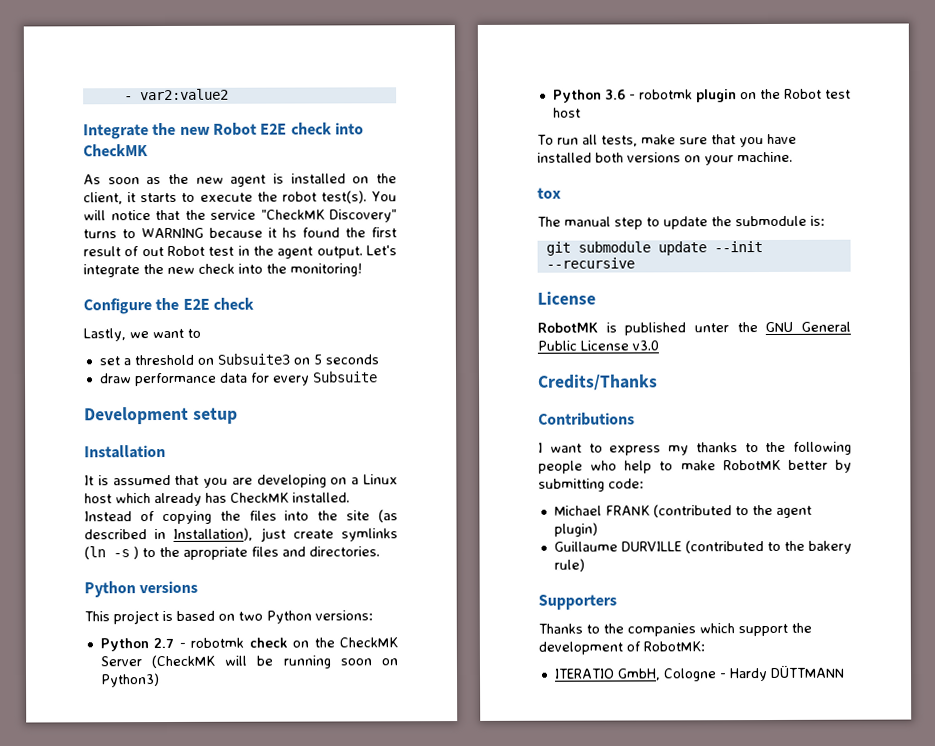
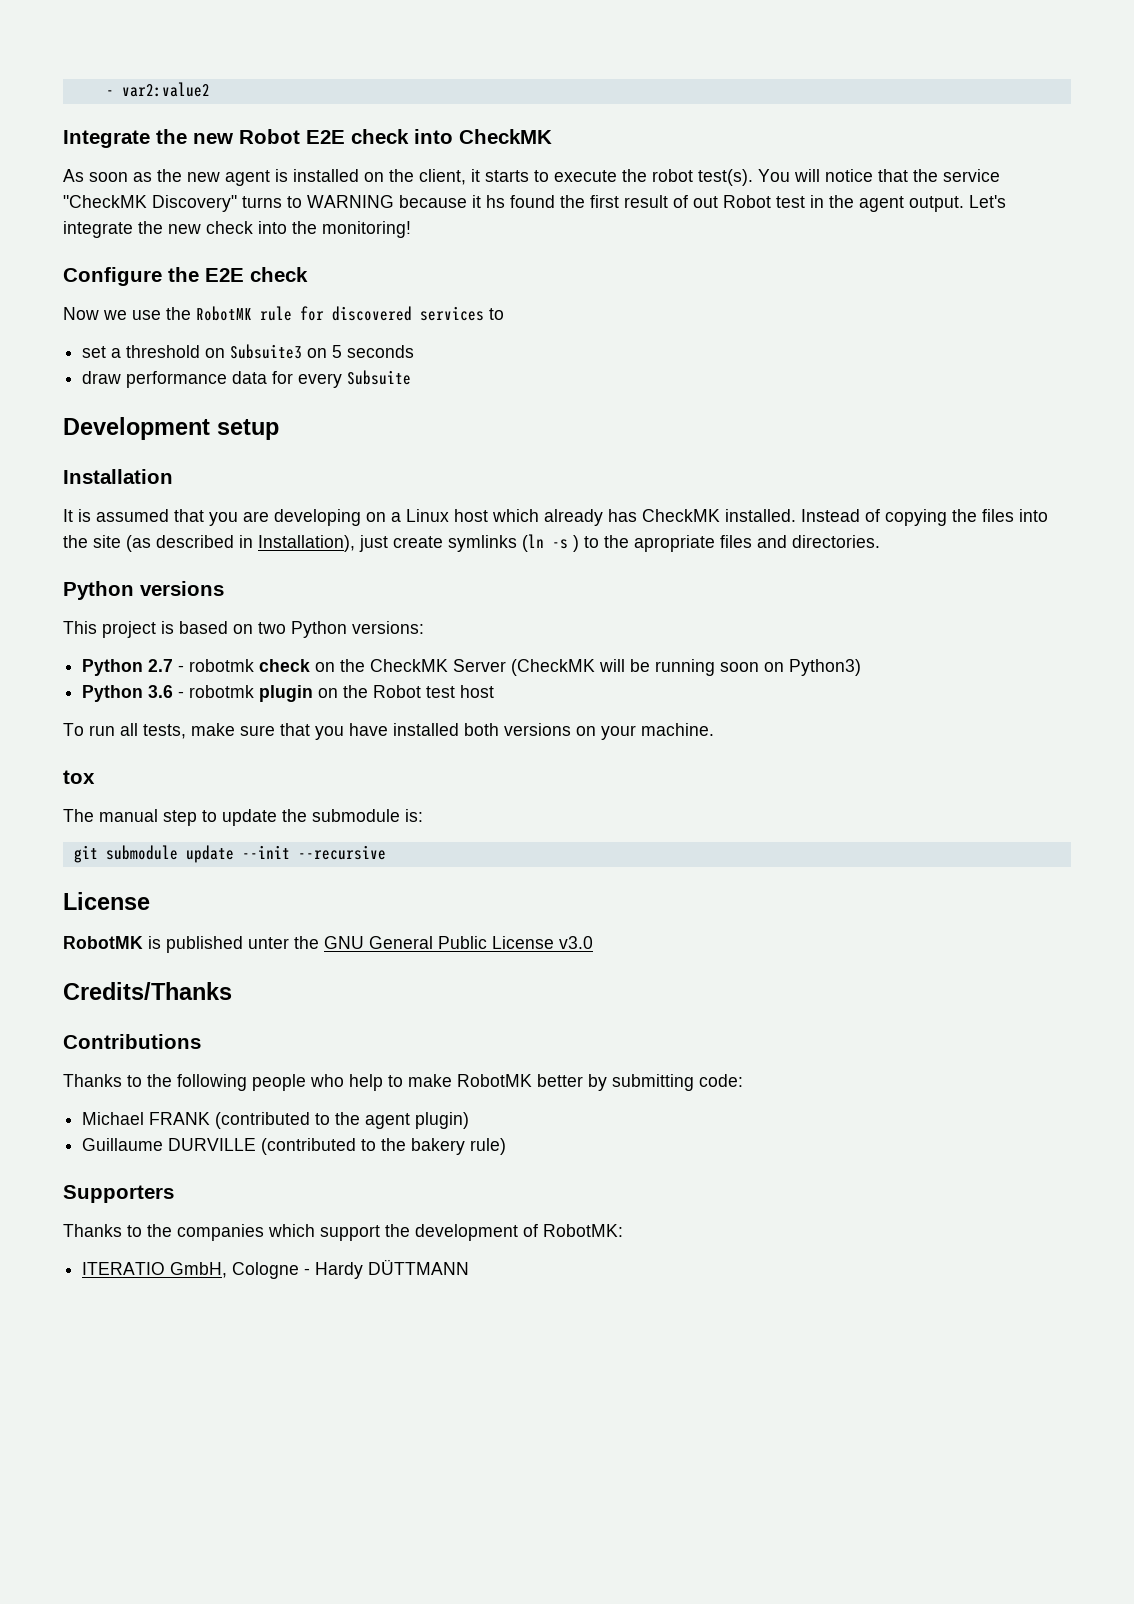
[83,328,184,342] Lastly, we want -> [63,306,484,321] Now we use the RobotMK rule for discovered services
[538,442,738,456] I want to express my thanks -> [63,1074,122,1087] Thanks

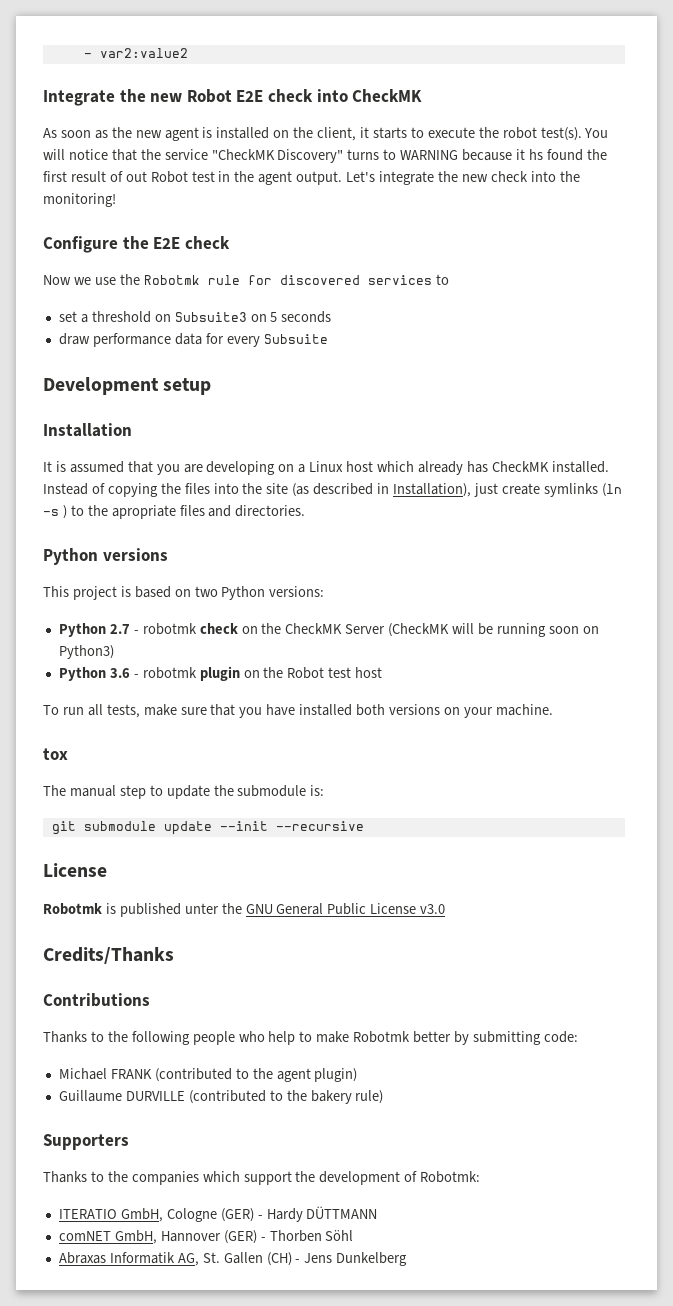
[196,306,252,321] RobotMK -> [143,275,200,285] Robotmk
[63,936,143,949] RobotMK -> [43,903,102,915] Robotmk
[457,1074,532,1087] RobotMK -> [353,1031,411,1043] Robotmk
[543,1224,623,1237] RobotMK: -> [420,1171,481,1183] Robotmk:
(300, 1270) none -> [220,1208,254,1222] (GER)
(470, 1267) none -> [58,1230,354,1244] [58,1252,408,1266] // comNET GmbH, Hannover (GER) - Thorben Söhl // Abraxas Informatik AG, St. Gallen (CH) - Jens Dunkelberg

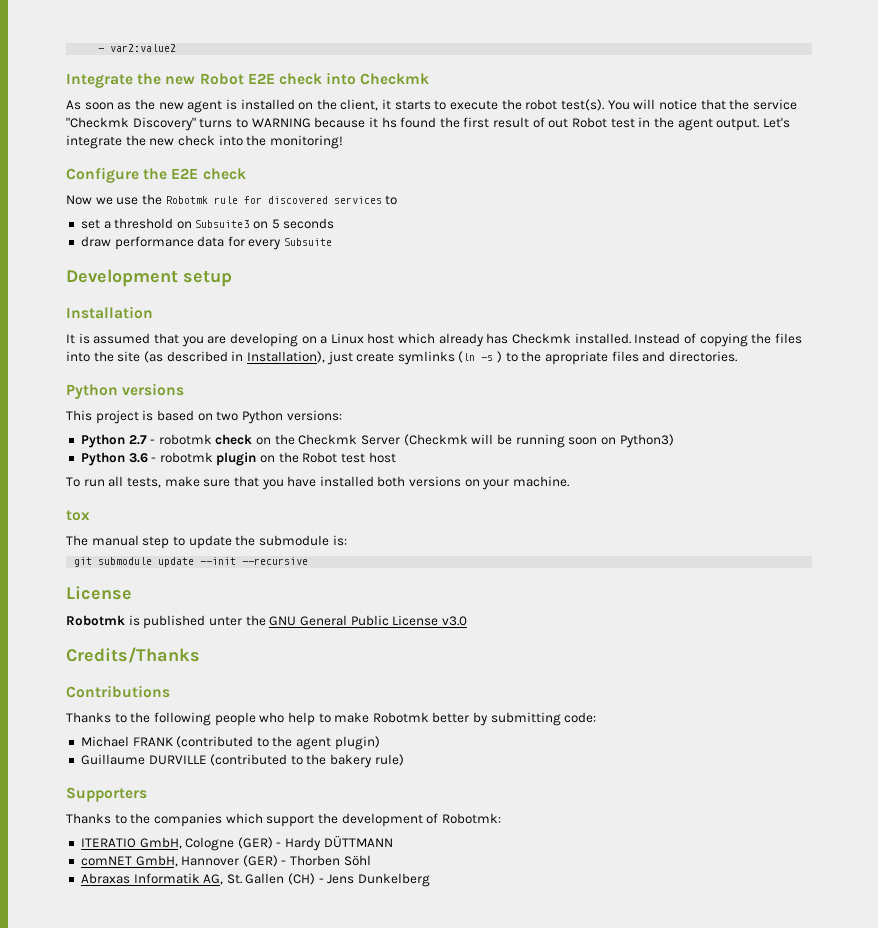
[352,89,423,102] CheckMK -> [360,73,430,85] Checkmk
[211,149,275,160] "CheckMK -> [66,117,129,128] "Checkmk
[491,461,549,472] CheckMK -> [512,333,572,344] Checkmk
[285,623,450,637] CheckMK Server (CheckMK -> [298,434,468,446] Checkmk Server (Checkmk

